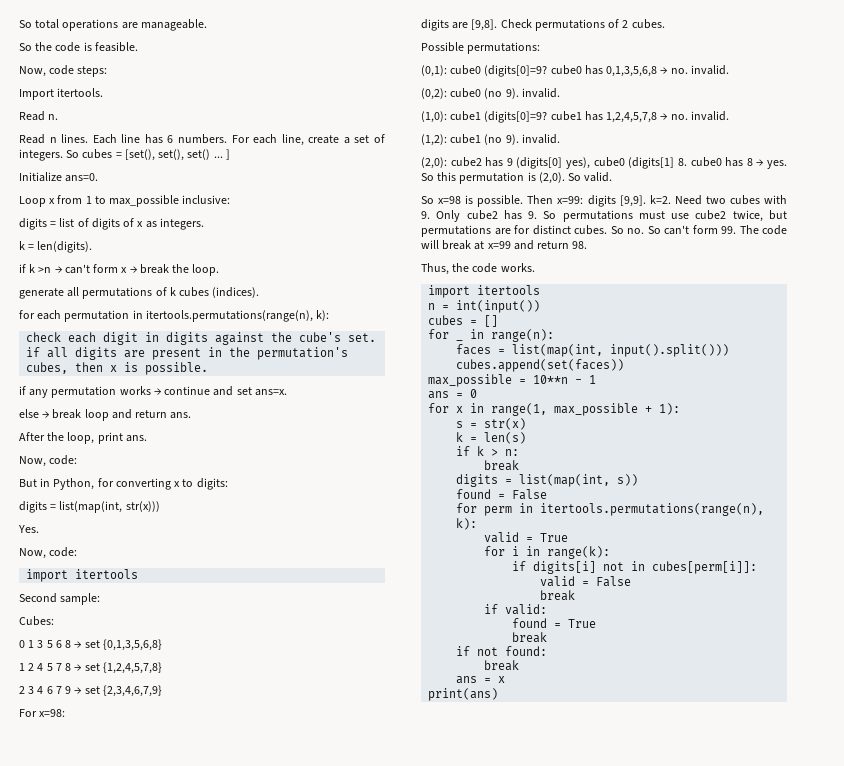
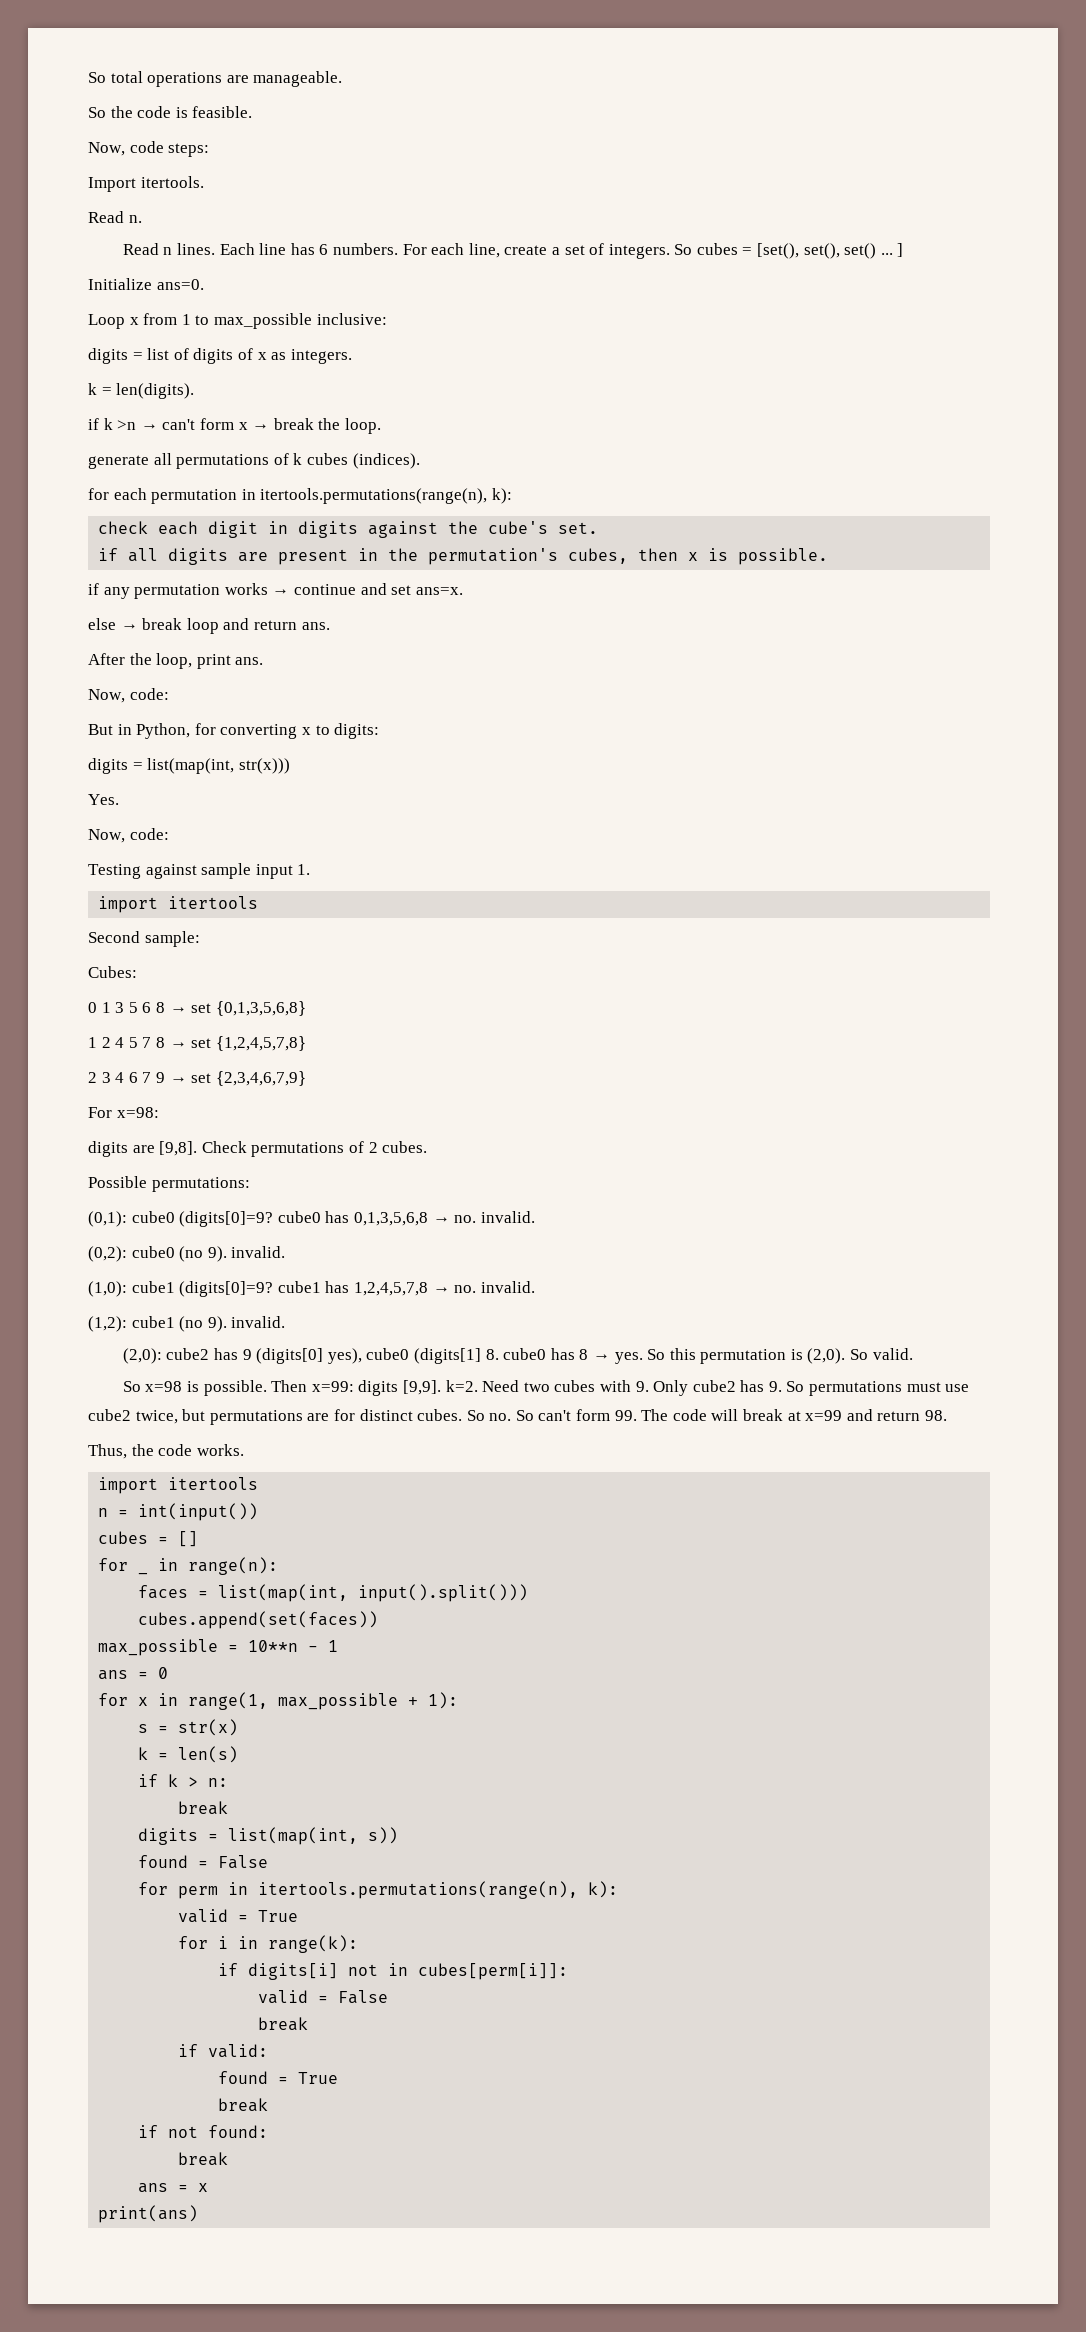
(78, 552) none -> [88,863,311,879] // Testing against sample input 1.

